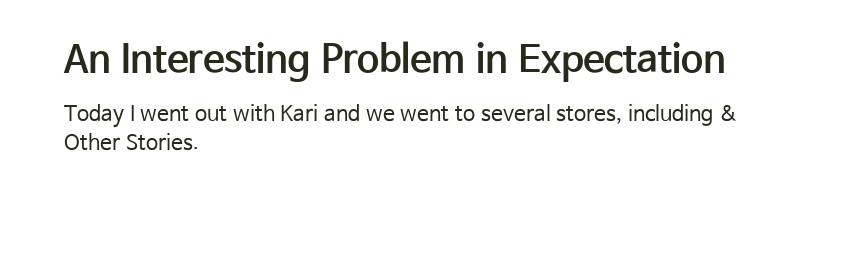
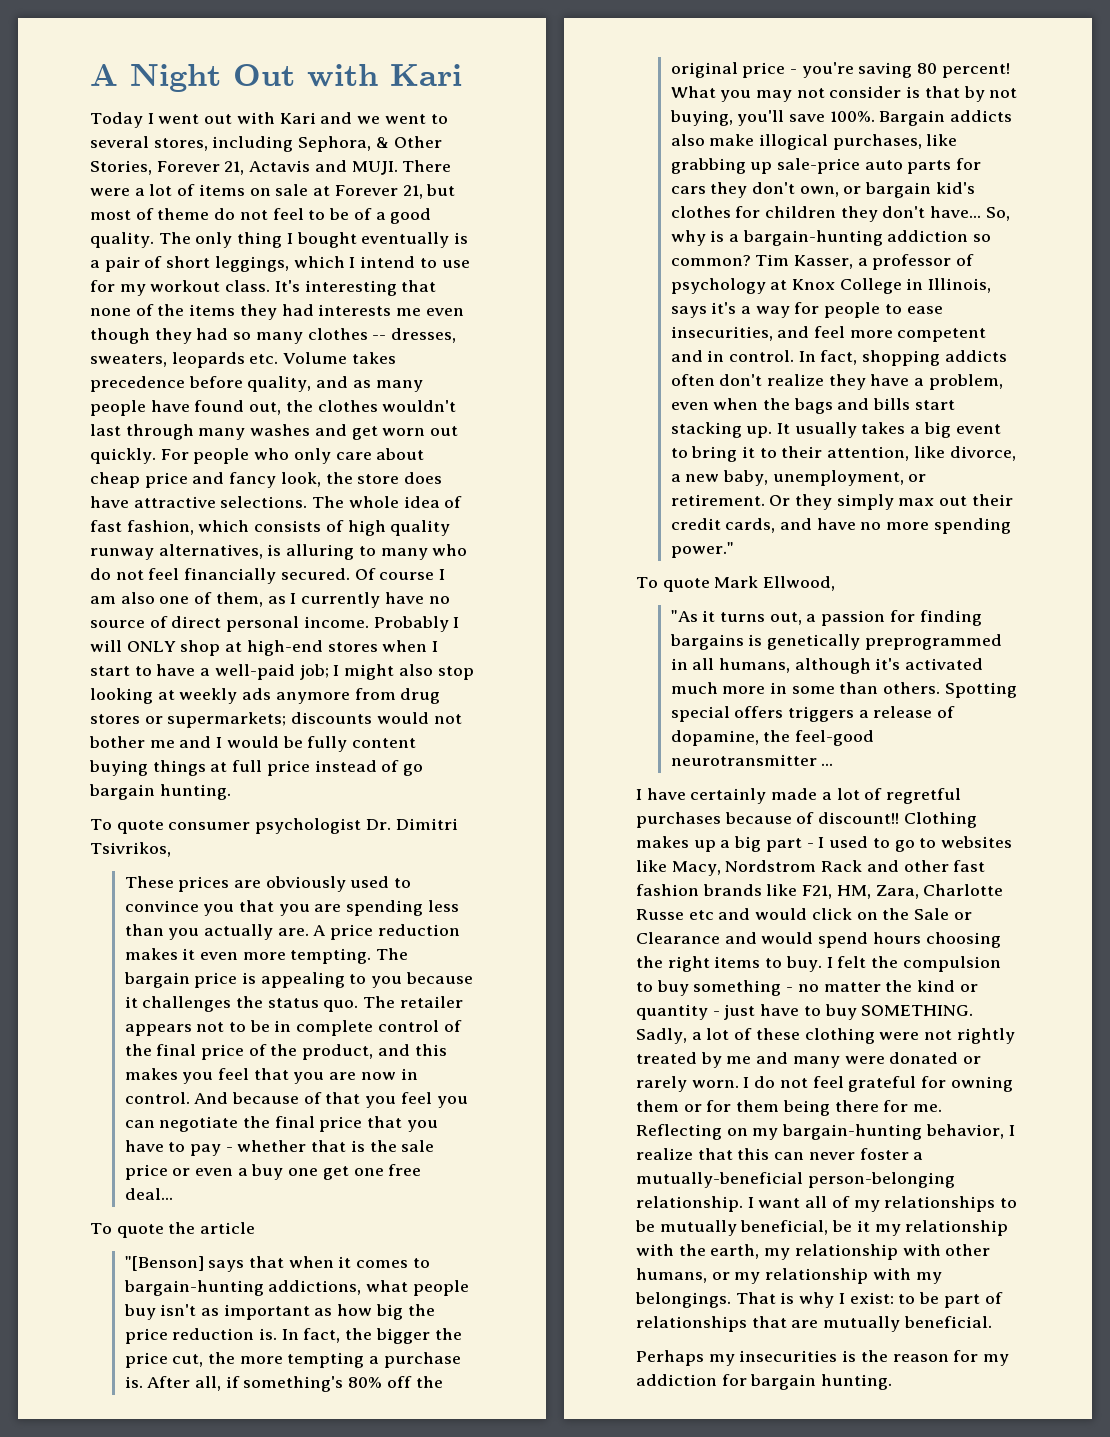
[63,41,726,82] An Interesting Problem in Expectation -> [90,64,462,92] A Night Out with Kari
(713, 115) none -> [298,136,372,152] Sephora,
[125,133,199,151] Stories. -> [90,160,452,175] [90,184,456,199] [90,208,432,224] [90,232,469,248] [90,256,470,272] [90,280,437,296] [90,304,464,320] [90,328,457,344] [90,352,396,368] [90,376,423,392] [90,400,457,416] [90,424,459,440] [90,448,425,464] [90,472,443,488] [90,496,463,508] [90,520,451,536] [90,544,468,560] [90,568,446,584] [90,592,450,608] [90,616,460,632] [90,640,439,656] [90,664,474,680] [90,688,441,704] [90,712,462,728] [89,736,417,752] [89,760,424,776] [89,784,231,800] [90,818,458,834] [90,842,171,857] [124,876,412,892] [124,900,459,916] [124,924,460,940] [124,948,409,964] [123,972,473,988] [124,996,463,1012] [124,1020,462,1036] [124,1044,447,1060] [124,1068,418,1084] [124,1092,468,1108] [124,1116,438,1132] [124,1140,435,1156] [124,1164,422,1180] [124,1188,173,1200] [90,1222,256,1238] [124,1256,430,1272] [123,1280,469,1296] [123,1304,435,1320] [124,1328,462,1344] [124,1352,461,1368] [124,1376,443,1392] [670,62,1010,78] [670,86,1018,102] [669,110,1013,126] [670,134,958,150] [670,158,982,174] [670,182,975,198] [670,206,1010,222] [670,230,992,246] [670,254,975,270] [670,278,992,294] [670,302,943,318] [670,326,987,342] [670,350,1007,366] [670,374,1003,390] [670,398,955,414] [670,422,1001,438] [670,446,1016,462] [670,470,927,486] [670,494,1013,510] [670,518,1011,534] [670,542,734,558] [636,576,836,592] [670,610,982,626] [669,634,1002,650] [670,658,984,674] [670,682,1017,698] [670,706,956,722] [670,730,875,746] [670,754,834,766] [636,788,962,804] [636,812,977,828] [636,836,1012,852] [636,860,986,876] [636,884,1004,899] [636,908,972,920] [636,932,1001,948] [636,956,1001,972] [636,980,978,996] [636,1004,974,1020] [636,1028,1015,1044] [636,1052,982,1068] [636,1076,1013,1092] [636,1100,943,1116] [636,1124,1015,1140] [636,1148,924,1160] [636,1172,955,1188] [636,1196,1018,1212] [635,1220,1009,1236] [636,1244,991,1260] [636,1268,942,1284] [635,1292,1003,1308] [636,1316,992,1332] [636,1350,1010,1366] [636,1374,893,1390] Stories, Forever 21, Actavis and MUJI. There were a lot of items on sale at Forever 21, but most of theme do not feel to be of a good quality. The only thing I bought eventually is a pair of short leggings, which I intend to use for my workout class. It's interesting that none of the items they had interests me even though they had so many clothes -- dresses, sweaters, leopards etc. Volume takes precedence before quality, and as many people have found out, the clothes wouldn't last through many washes and get worn out quickly. For people who only care about cheap price and fancy look, the store does have attractive selections. The whole idea of fast fashion, which consists of high quality runway alternatives, is alluring to many who do not feel financially secured. Of course I am also one of them, as I currently have no source of direct personal income. Probably I will ONLY shop at high-end stores when I start to have a well-paid job; I might also stop looking at weekly ads anymore from drug stores or supermarkets; discounts would not bother me and I would be fully content buying things at full price instead of go bargain hunting. // To quote consumer psychologist Dr. Dimitri Tsivrikos, // These prices are obviously used to convince you that you are spending less than you actually are. A price reduction makes it even more tempting. The bargain price is appealing to you because it challenges the status quo. The retailer appears not to be in complete control of the final price of the product, and this makes you feel that you are now in control. And because of that you feel you can negotiate the final price that you have to pay - whether that is the sale price or even a buy one get one free deal... // To quote the article // "[Benson] says that when it comes to bargain-hunting addictions, what people buy isn't as important as how big the price reduction is. In fact, the bigger the price cut, the more tempting a purchase is. After all, if something's 80% off the original price - you're saving 80 percent! What you may not consider is that by not buying, you'll save 100%. Bargain addicts also make illogical purchases, like grabbing up sale-price auto parts for cars they don't own, or bargain kid's clothes for children they don't have... So, why is a bargain-hunting addiction so common? Tim Kasser, a professor of psychology at Knox College in Illinois, says it's a way for people to ease insecurities, and feel more competent and in control. In fact, shopping addicts often don't realize they have a problem, even when the bags and bills start stacking up. It usually takes a big event to bring it to their attention, like divorce, a new baby, unemployment, or retirement. Or they simply max out their credit cards, and have no more spending power." // To quote Mark Ellwood, // "As it turns out, a passion for finding bargains is genetically preprogrammed in all humans, although it's activated much more in some than others. Spotting special offers triggers a release of dopamine, the feel-good neurotransmitter ... // I have certainly made a lot of regretful purchases because of discount!! Clothing makes up a big part - I used to go to websites like Macy, Nordstrom Rack and other fast fashion brands like F21, HM, Zara, Charlotte Russe etc and would click on the Sale or Clearance and would spend hours choosing the right items to buy. I felt the compulsion to buy something - no matter the kind or quantity - just have to buy SOMETHING. Sadly, a lot of these clothing were not rightly treated by me and many were donated or rarely worn. I do not feel grateful for owning them or for them being there for me. Reflecting on my bargain-hunting behavior, I realize that this can never foster a mutually-beneficial person-belonging relationship. I want all of my relationships to be mutually beneficial, be it my relationship with the earth, my relationship with other humans, or my relationship with my belongings. That is why I exist: to be part of relationships that are mutually beneficial. // Perhaps my insecurities is the reason for my addiction for bargain hunting.

